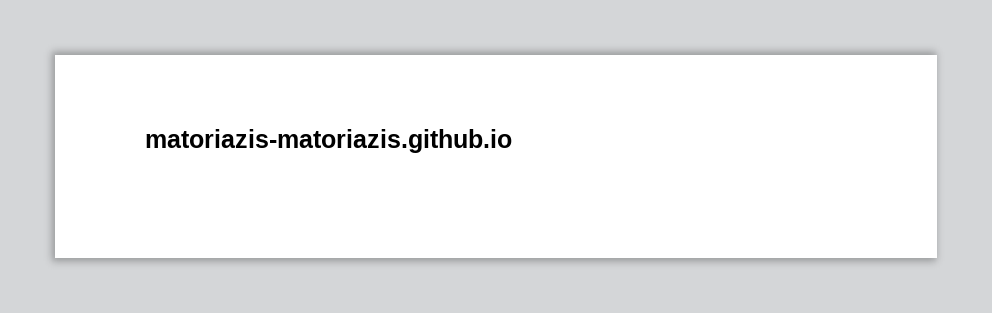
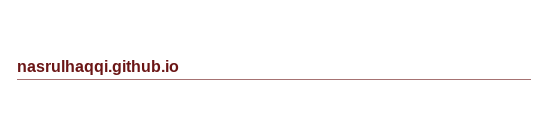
[145,129,512,153] matoriazis-matoriazis.github.io -> [17,60,179,75] nasrulhaqqi.github.io

